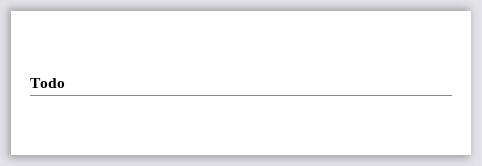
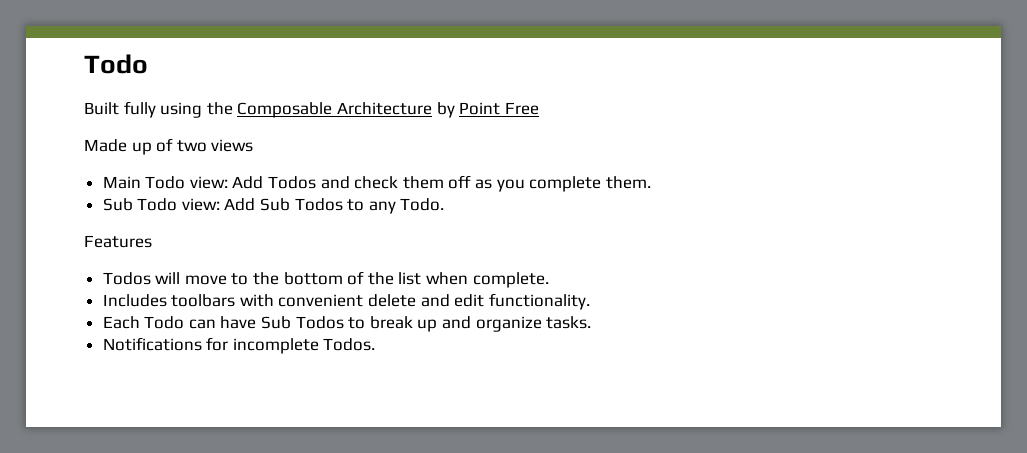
[30,78,65,88] Todo -> [84,54,148,74] [84,101,539,118] [84,138,254,155] [102,175,651,192] [102,198,445,214] [84,235,152,248] [102,271,549,288] [102,293,590,310] [102,316,592,332] [102,337,376,354] Todo // Built fully using the Composable Architecture by Point Free // Made up of two views // Main Todo view: Add Todos and check them off as you complete them. // Sub Todo view: Add Sub Todos to any Todo. // Features // Todos will move to the bottom of the list when complete. // Includes toolbars with convenient delete and edit functionality. // Each Todo can have Sub Todos to break up and organize tasks. // Notifications for incomplete Todos.

